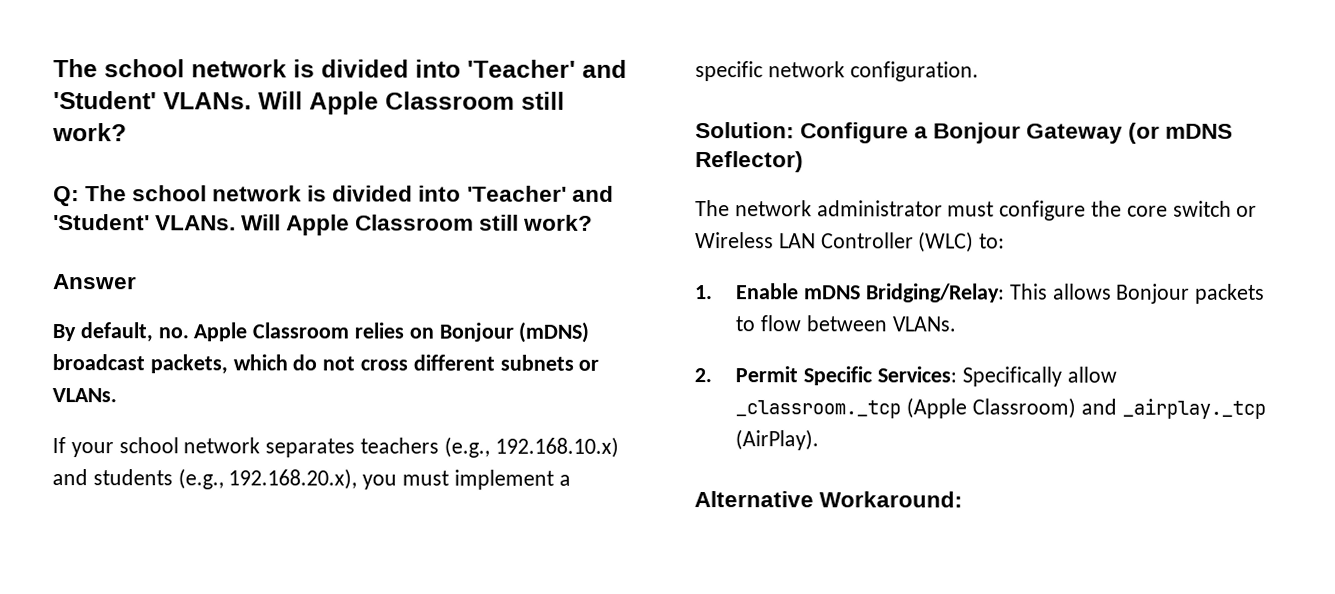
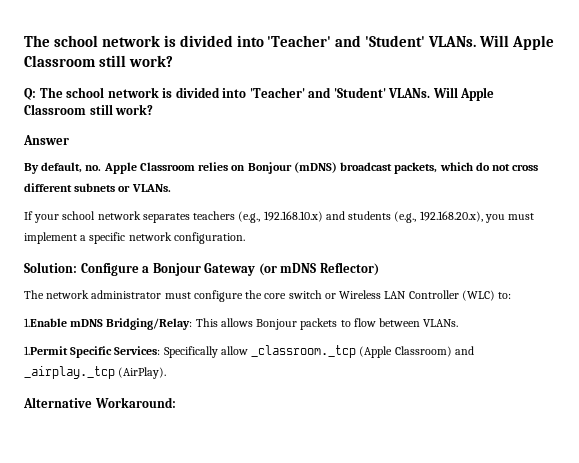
[694,283,800,300] 1. Enable -> [24,318,67,327] 1.Enable
[694,366,799,383] 2. Permit -> [24,346,68,355] 1.Permit

